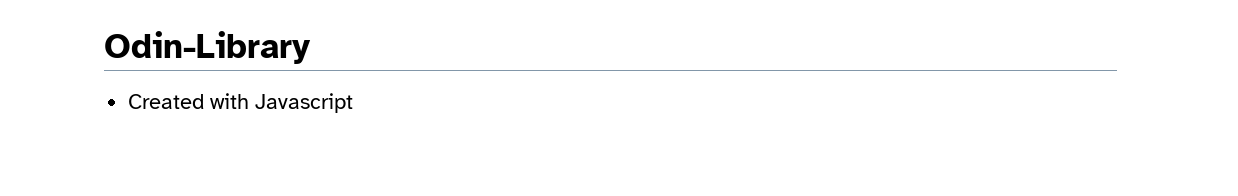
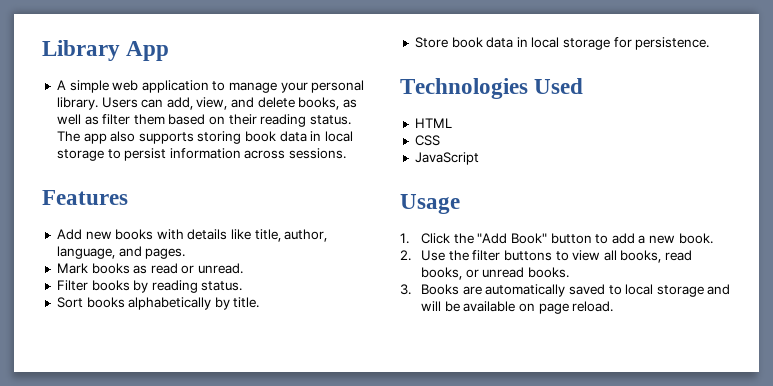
[104,31,311,64] [128,93,354,113] Odin-Library // Created with Javascript -> [42,40,170,61] [56,80,365,93] [56,97,358,110] [56,114,352,127] [56,131,354,144] [56,148,347,161] [42,190,128,205] [56,229,328,242] [56,246,186,259] [56,263,244,274] [56,280,243,293] [56,297,260,310] [414,37,710,50] [400,78,584,99] [414,118,452,128] [414,135,440,146] [414,152,479,165] [400,194,460,214] [400,233,713,244] [400,250,693,263] [420,267,569,280] [400,284,731,297] [420,301,614,314] Library App // A simple web application to manage your personal library. Users can add, view, and delete books, as well as filter them based on their reading status. The app also supports storing book data in local storage to persist information across sessions. // Features // Add new books with details like title, author, language, and pages. // Mark books as read or unread. // Filter books by reading status. // Sort books alphabetically by title. // Store book data in local storage for persistence. // Technologies Used // HTML // CSS // JavaScript // Usage // 1. Click the "Add Book" button to add a new book. // 2. Use the filter buttons to view all books, read books, or unread books. // 3. Books are automatically saved to local storage and will be available on page reload.

